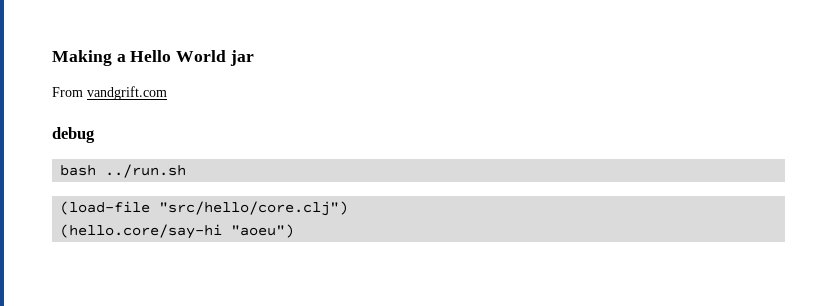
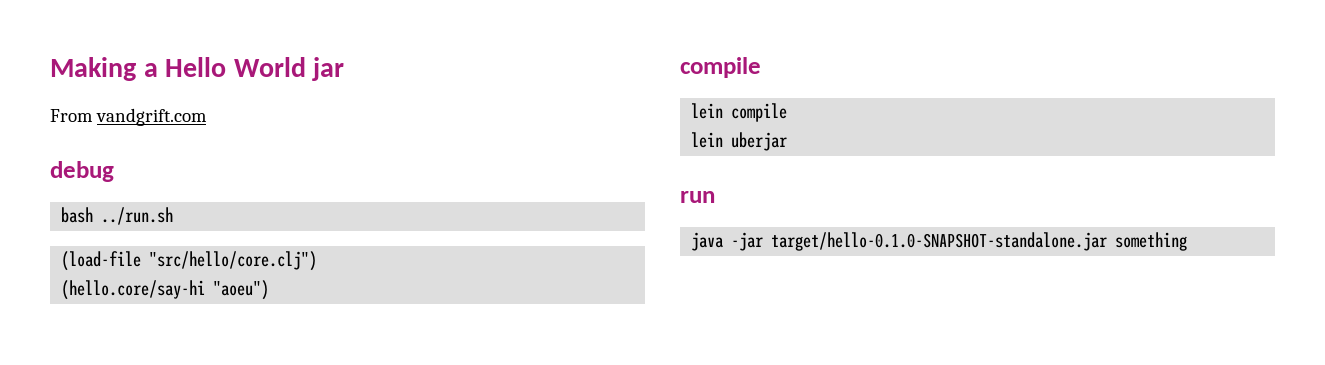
(295, 231) none -> [680,57,761,78] [691,103,788,122] [691,132,788,151] [680,191,715,203] [691,232,1188,251] // compile // lein compile // lein uberjar // run // java -jar target/hello-0.1.0-SNAPSHOT-standalone.jar something

